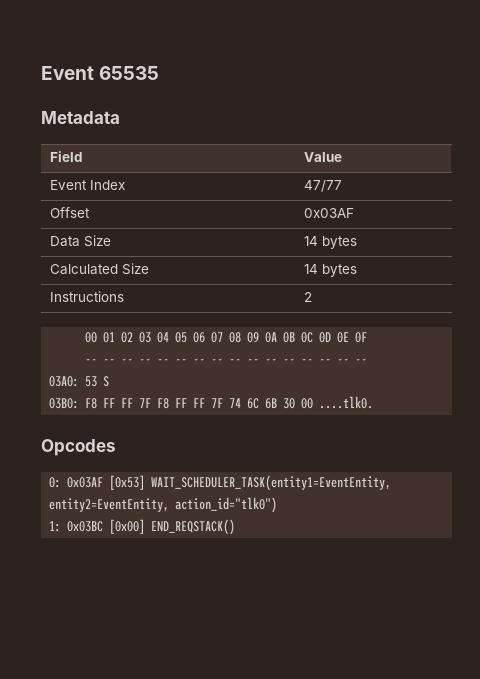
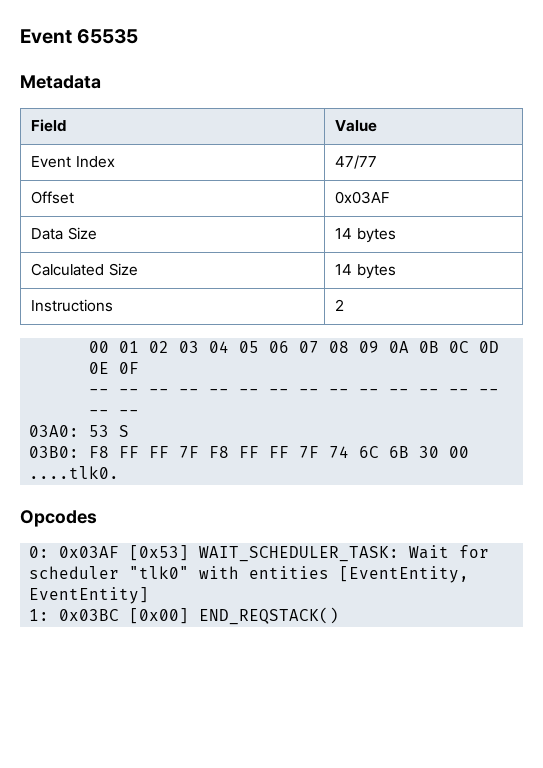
[151,475,392,491] [49,497,278,513] WAIT_SCHEDULER_TASK(entity1=EventEntity, entity2=EventEntity, action_id="tlk0") -> [199,545,490,562] [29,566,470,583] [29,587,150,604] WAIT_SCHEDULER_TASK: Wait for scheduler "tlk0" with entities [EventEntity, EventEntity]

